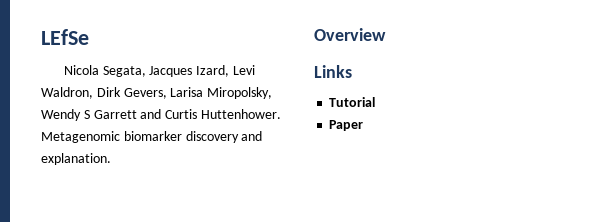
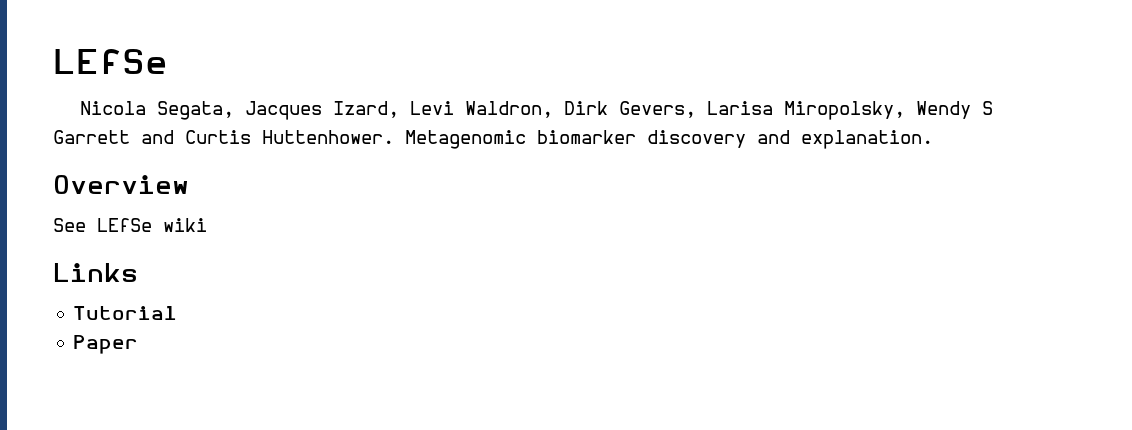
(386, 34) none -> [53,218,207,232] // See LEfSe wiki

